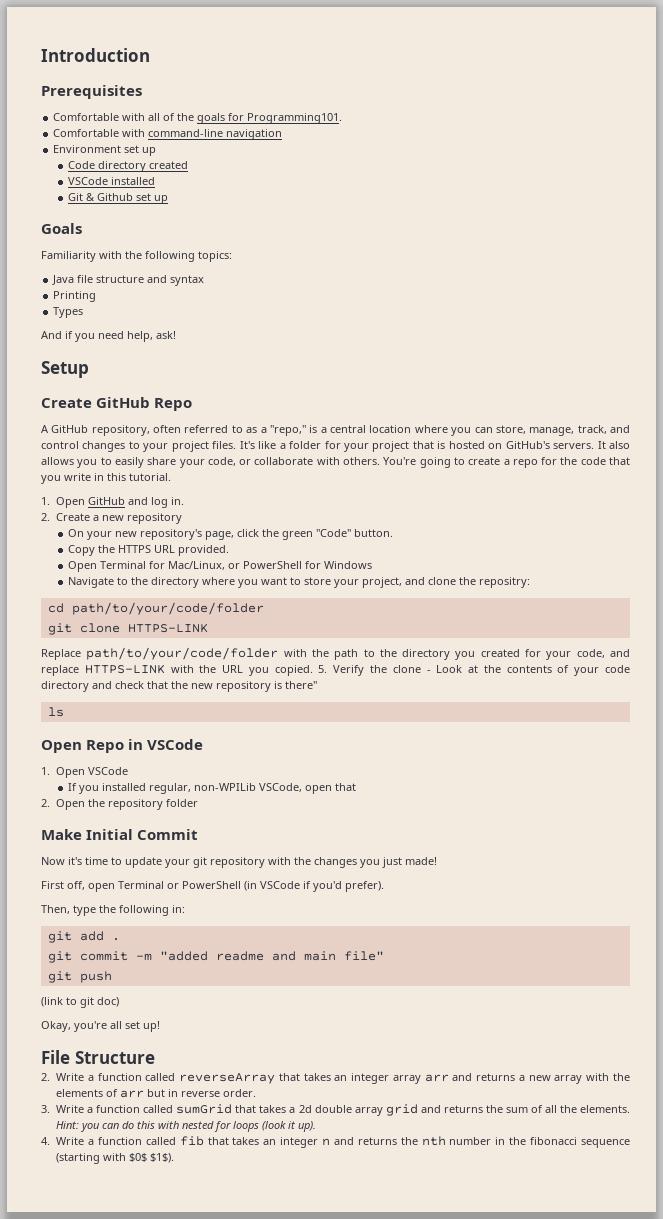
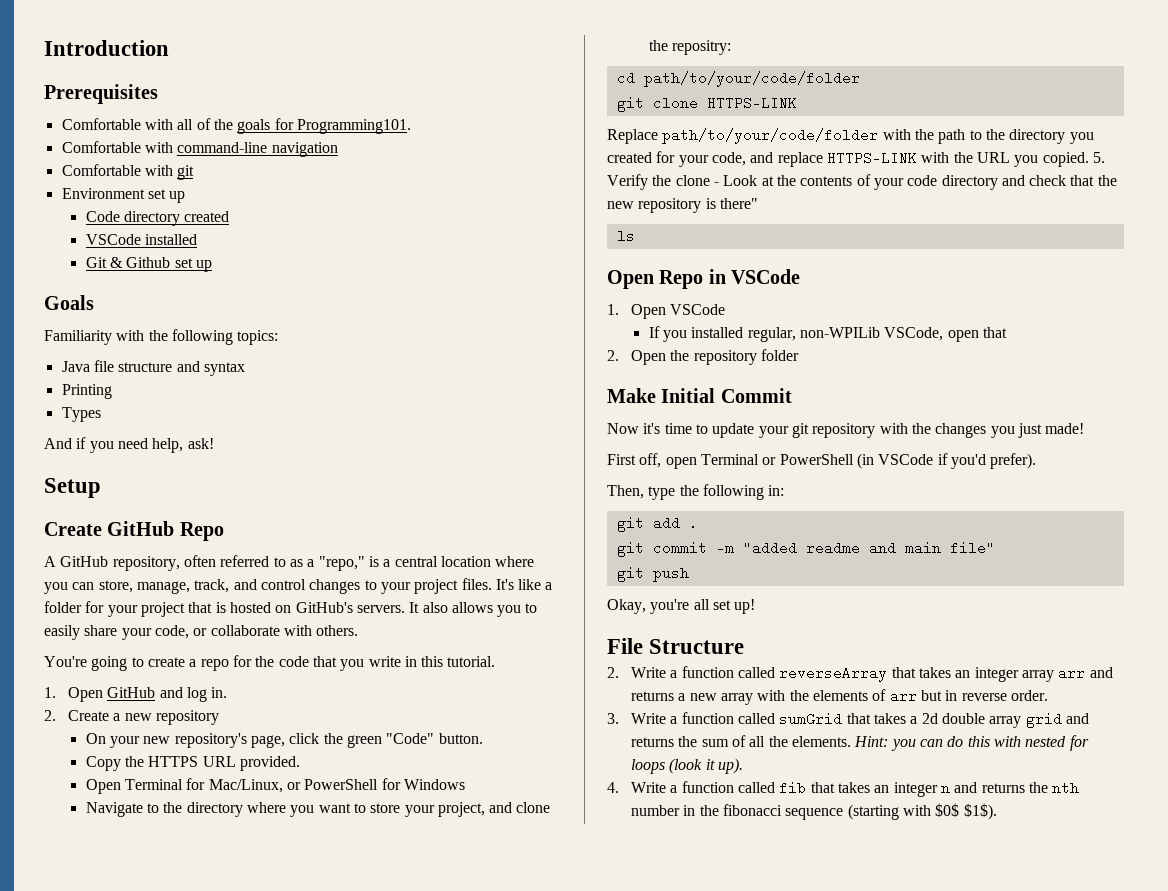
(283, 134) none -> [61,164,195,180] // Comfortable with git
(381, 461) none -> (359, 630) //
[41,997,119,1008] // (link to git doc) -> (689, 575) none

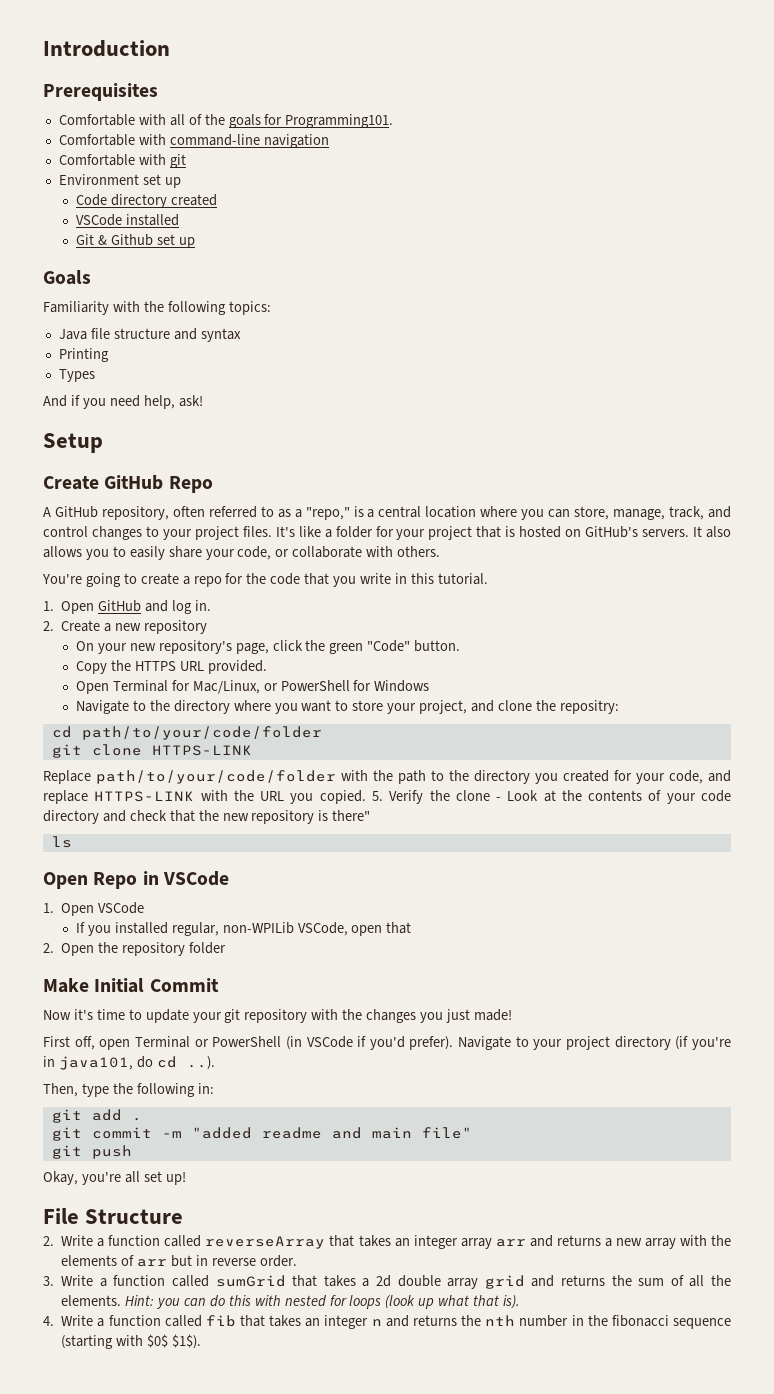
(1037, 461) none -> [458,1036,731,1050] [43,1056,215,1070] Navigate to your project directory (if you're in java101, do cd ..).
[705,758,743,774] it up). -> [418,1295,521,1309] up what that is).

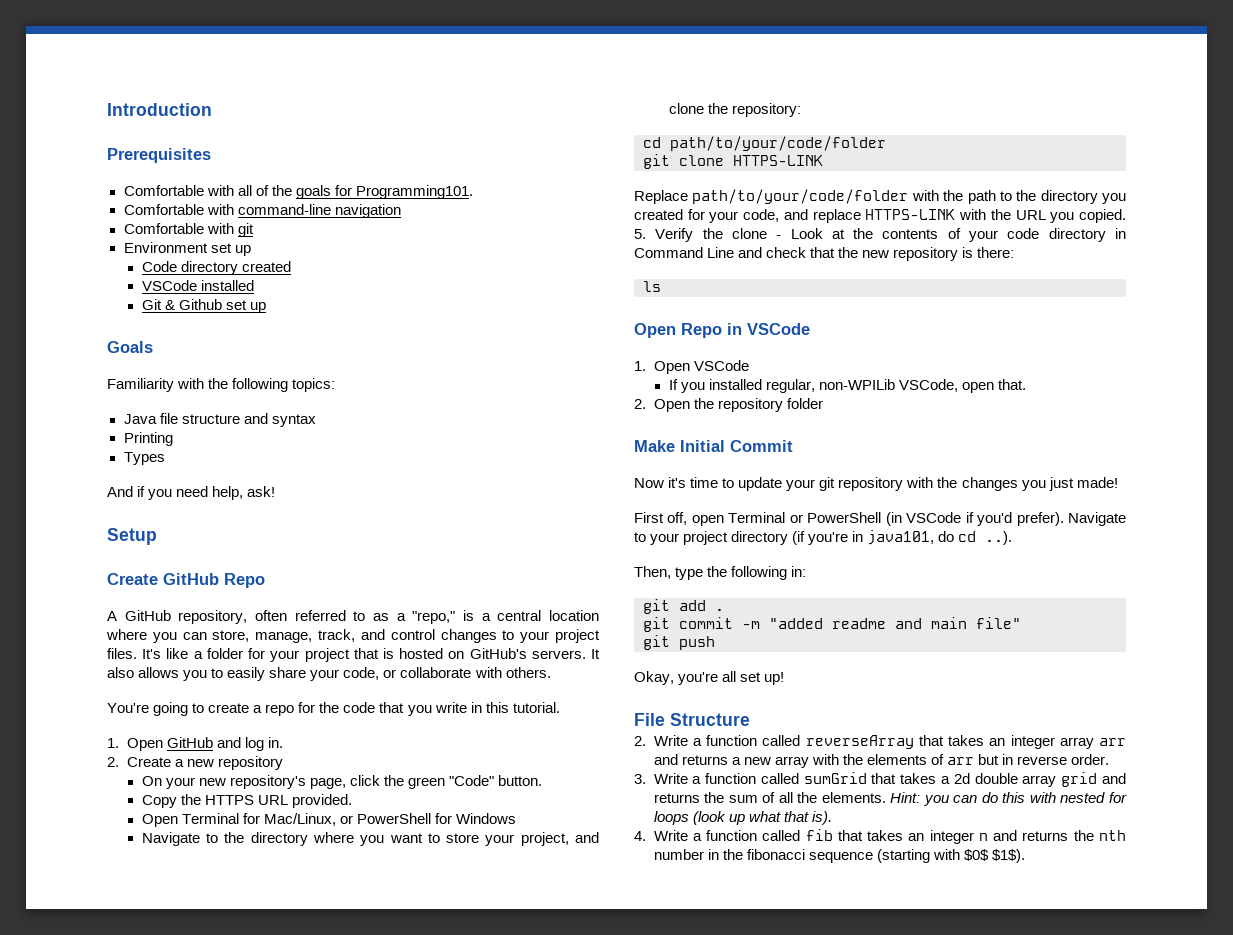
[559,700,619,714] repositry: -> [731,103,801,117] repository:
(99, 817) none -> [1115,228,1126,239] [634,247,735,258] in Command Line
[332,810,371,821] there" -> [977,247,1015,258] there:
[386,922,412,934] that -> [998,379,1027,390] that.

